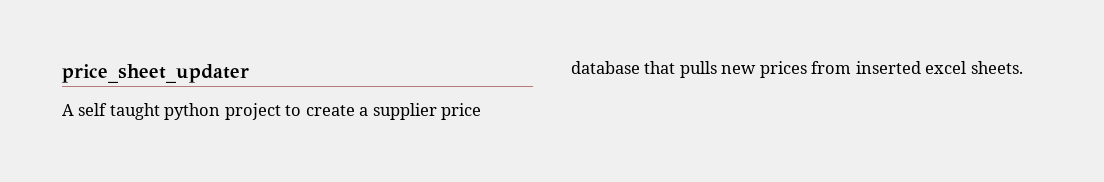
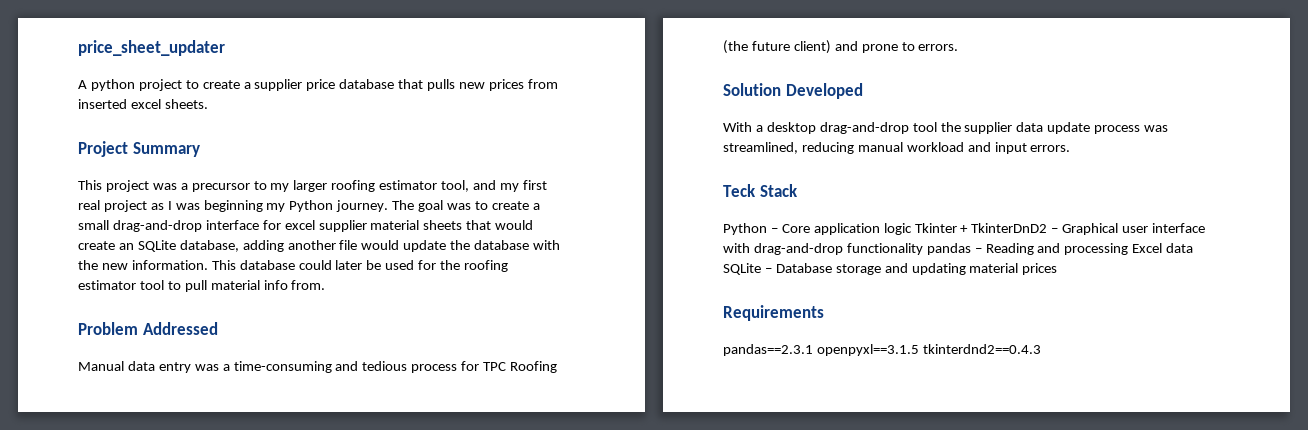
[78,103,160,120] self taught -> (87, 84) none
(1023, 67) none -> [78,141,200,157] [78,180,547,192] [78,200,540,212] [78,220,534,232] [78,240,561,252] [78,260,509,272] [78,280,326,292] [78,322,218,335] [78,361,558,373] [723,40,959,54] [723,83,863,99] [723,122,1169,134] [723,142,1071,154] [723,184,798,197] [723,223,1206,235] [723,243,1194,255] [723,263,1058,275] [723,305,824,321] [723,344,1041,356] // Project Summary // This project was a precursor to my larger roofing estimator tool, and my first real project as I was beginning my Python journey. The goal was to create a small drag-and-drop interface for excel supplier material sheets that would create an SQLite database, adding another file would update the database with the new information. This database could later be used for the roofing estimator tool to pull material info from. // Problem Addressed // Manual data entry was a time-consuming and tedious process for TPC Roofing (the future client) and prone to errors. // Solution Developed // With a desktop drag-and-drop tool the supplier data update process was streamlined, reducing manual workload and input errors. // Teck Stack // Python – Core application logic Tkinter + TkinterDnD2 – Graphical user interface with drag-and-drop functionality pandas – Reading and processing Excel data SQLite – Database storage and updating material prices // Requirements // pandas==2.3.1 openpyxl==3.1.5 tkinterdnd2==0.4.3

